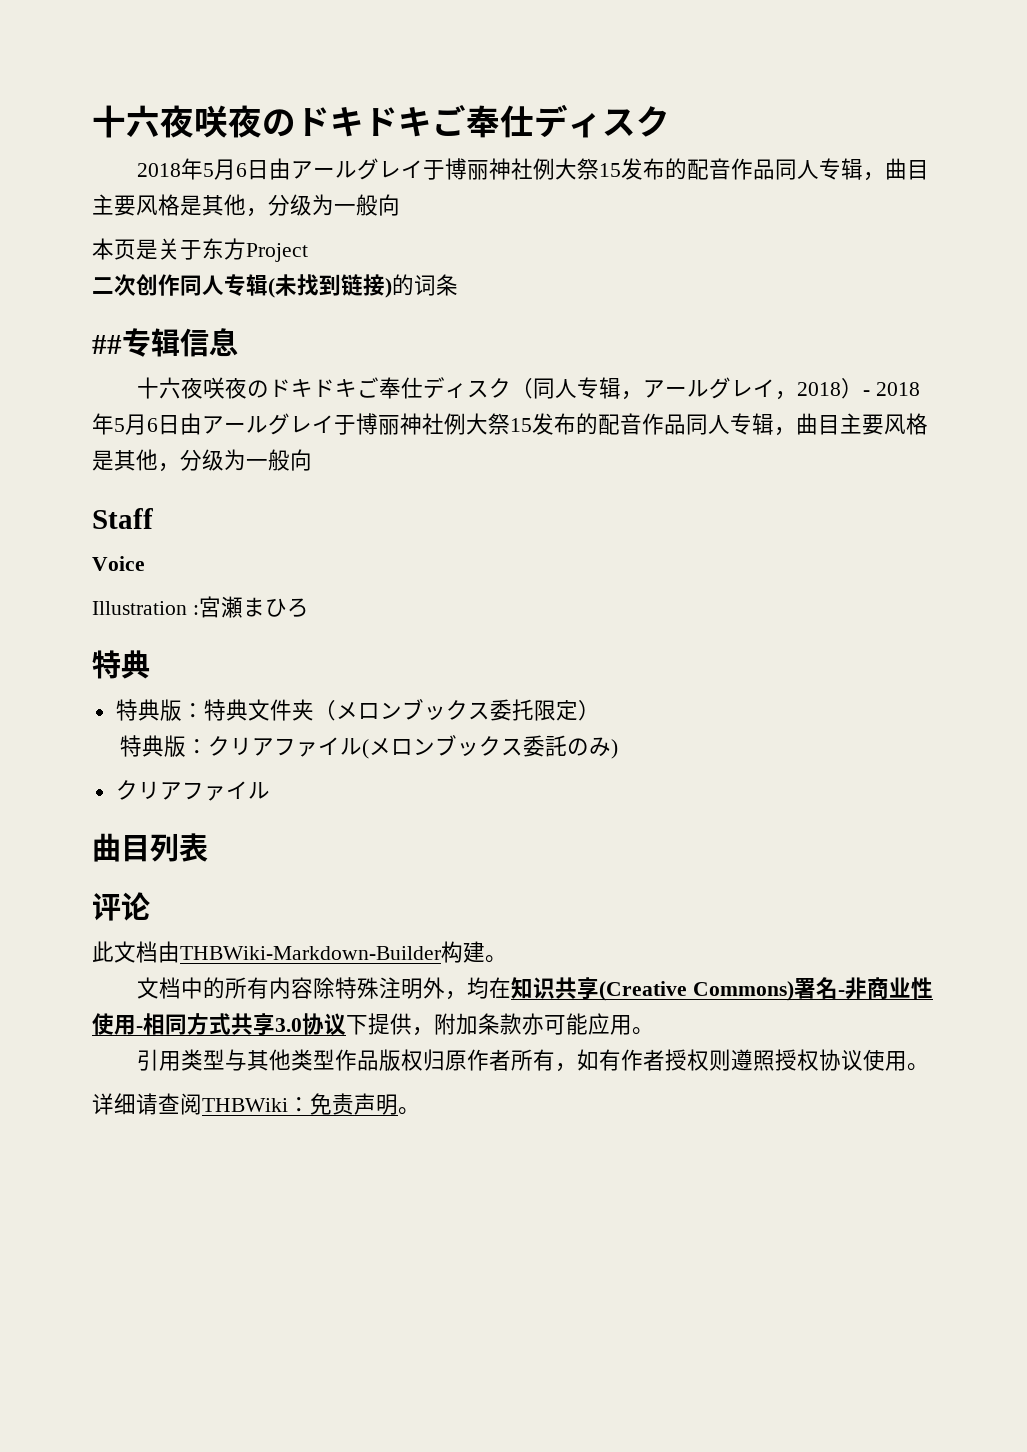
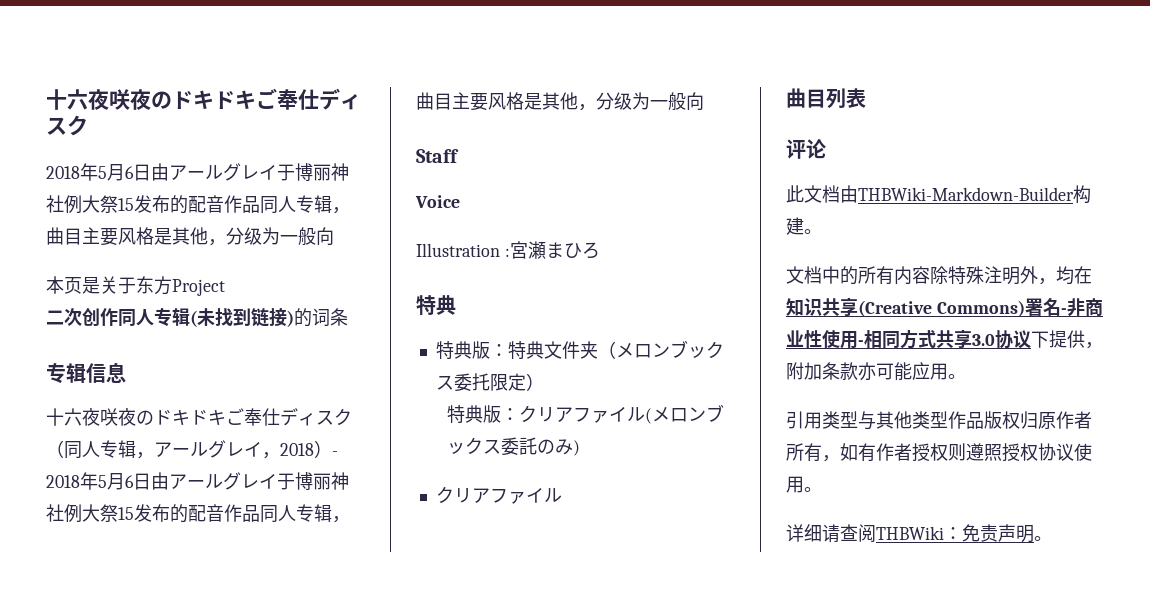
[92,335,122,354] ## -> (348, 317) none

